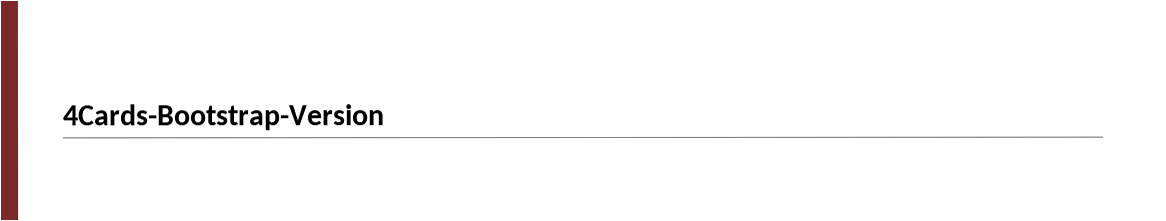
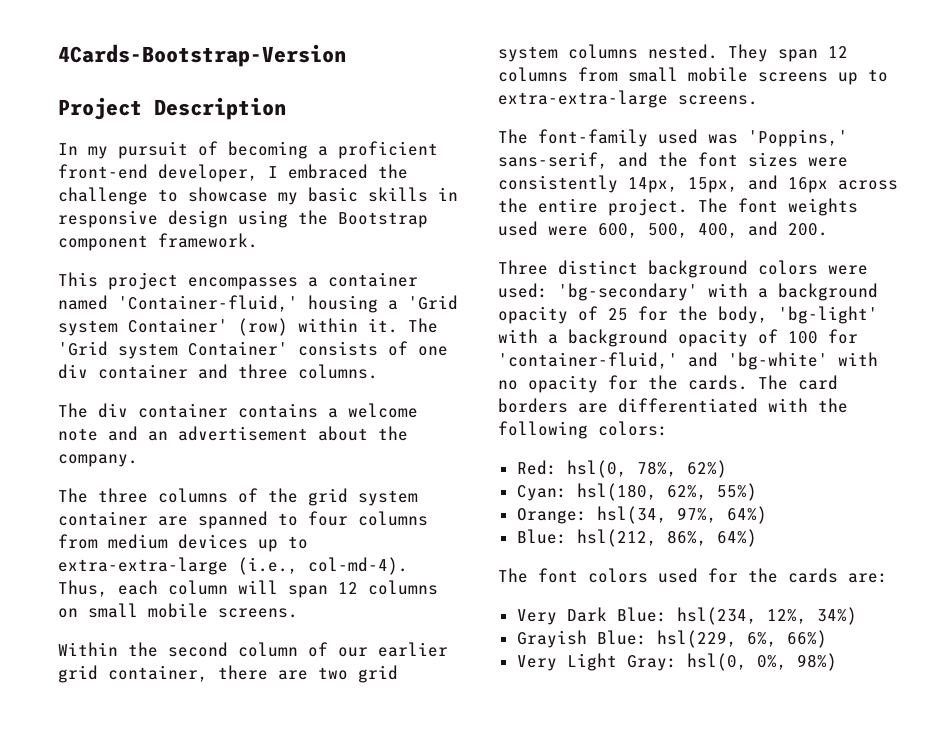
(385, 117) none -> [58,97,286,120] [58,141,438,159] [58,164,408,182] [58,187,458,205] [58,210,428,228] [58,233,258,251] [58,272,418,290] [58,295,458,313] [58,318,438,336] [58,341,448,359] [58,364,378,379] [58,403,418,418] [58,426,408,441] [58,454,138,467] [58,488,418,506] [58,511,428,529] [58,534,308,552] [58,557,408,575] [58,580,438,598] [58,603,298,618] [58,642,448,657] [58,665,398,683] [498,44,848,62] [498,67,888,85] [498,90,758,108] [498,129,848,147] [498,152,848,169] [498,175,898,193] [498,198,858,216] [498,221,828,238] [498,260,868,278] [498,283,878,301] [498,306,878,324] [498,329,858,347] [498,352,878,370] [498,375,838,393] [498,398,848,413] [498,421,668,439] [516,460,727,478] [516,483,757,501] [516,506,767,524] [516,529,757,547] [498,568,888,583] [516,607,857,625] [516,630,827,648] [516,653,837,671] // Project Description // In my pursuit of becoming a proficient front-end developer, I embraced the challenge to showcase my basic skills in responsive design using the Bootstrap component framework. // This project encompasses a container named 'Container-fluid,' housing a 'Grid system Container' (row) within it. The 'Grid system Container' consists of one div container and three columns. // The div container contains a welcome note and an advertisement about the company. // The three columns of the grid system container are spanned to four columns from medium devices up to extra-extra-large (i.e., col-md-4). Thus, each column will span 12 columns on small mobile screens. // Within the second column of our earlier grid container, there are two grid system columns nested. They span 12 columns from small mobile screens up to extra-extra-large screens. // The font-family used was 'Poppins,' sans-serif, and the font sizes were consistently 14px, 15px, and 16px across the entire project. The font weights used were 600, 500, 400, and 200. // Three distinct background colors were used: 'bg-secondary' with a background opacity of 25 for the body, 'bg-light' with a background opacity of 100 for 'container-fluid,' and 'bg-white' with no opacity for the cards. The card borders are differentiated with the following colors: // Red: hsl(0, 78%, 62%) // Cyan: hsl(180, 62%, 55%) // Orange: hsl(34, 97%, 64%) // Blue: hsl(212, 86%, 64%) // The font colors used for the cards are: // Very Dark Blue: hsl(234, 12%, 34%) // Grayish Blue: hsl(229, 6%, 66%) // Very Light Gray: hsl(0, 0%, 98%)

